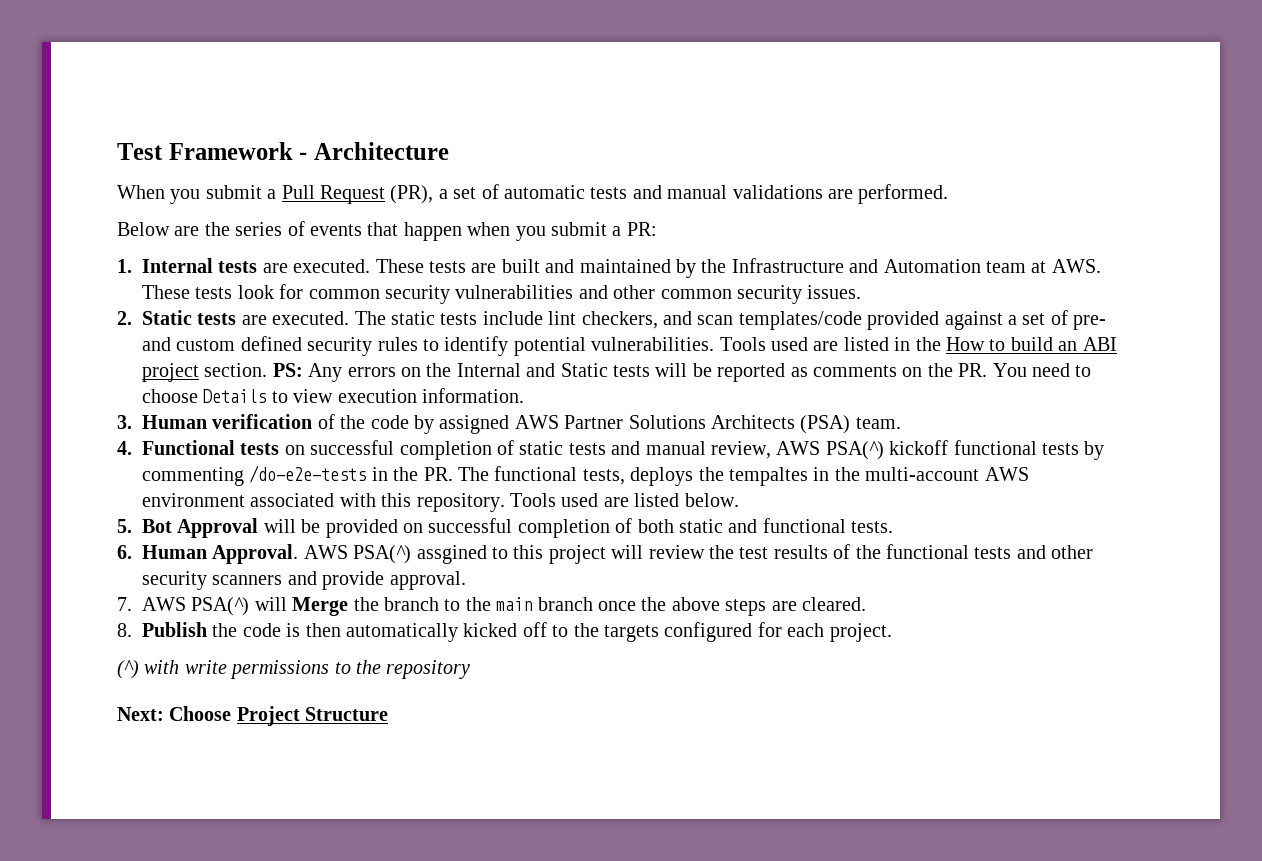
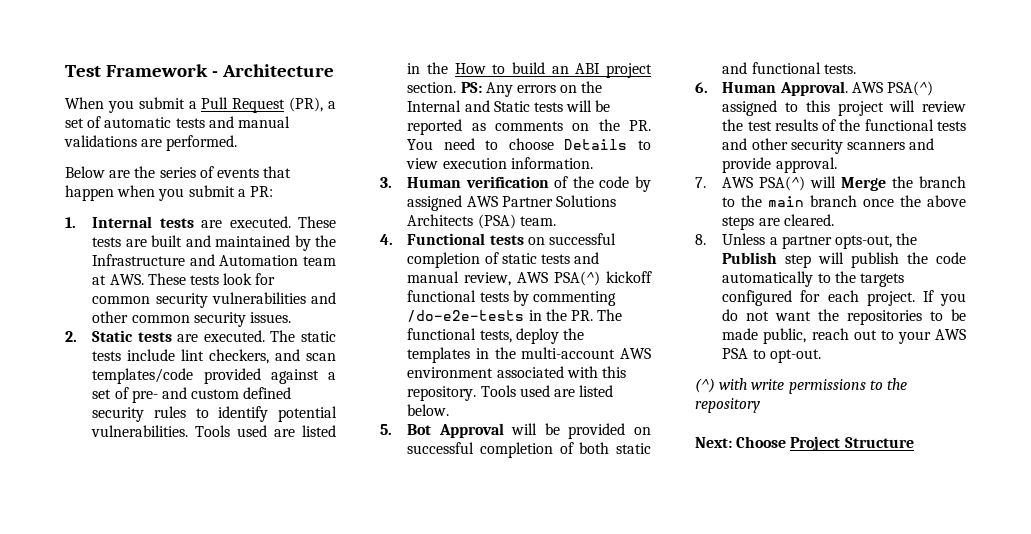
[630,467,808,486] deploys the tempaltes -> [515,328,584,344] [407,347,471,363] deploy the templates
[416,545,487,564] assgined -> [722,100,778,116] assigned
[142,622,547,642] Publish the code is then automatically kicked off -> [722,233,918,249] [722,252,966,268] [722,271,814,287] Unless a partner opts-out, the Publish step will publish the code automatically
(892, 632) none -> [922,290,966,306] [722,309,966,325] [722,328,966,344] [722,348,821,363] If you do not want the repositories to be made public, reach out to your AWS PSA to opt-out.

